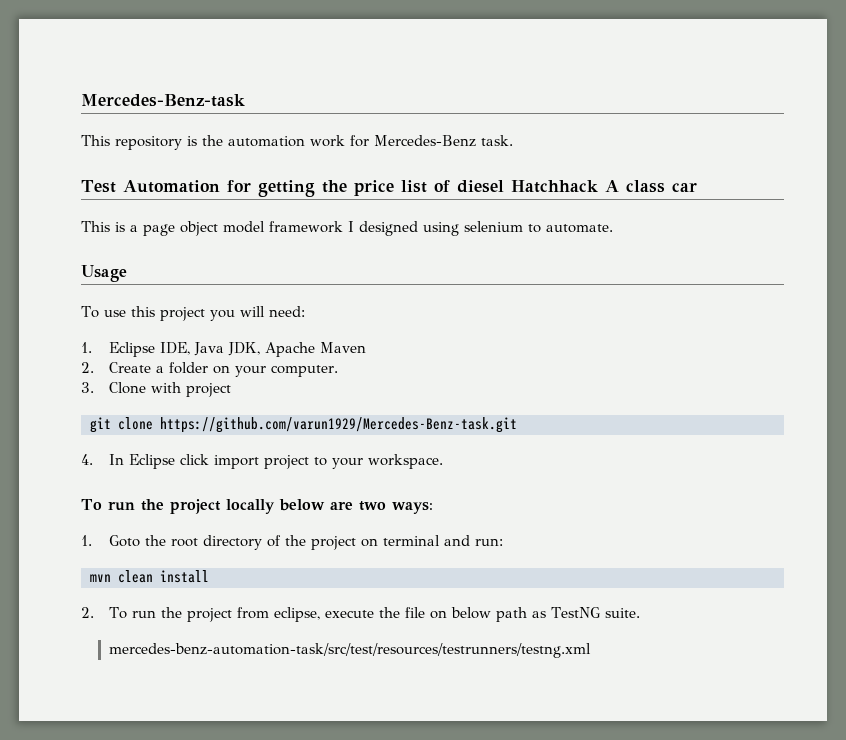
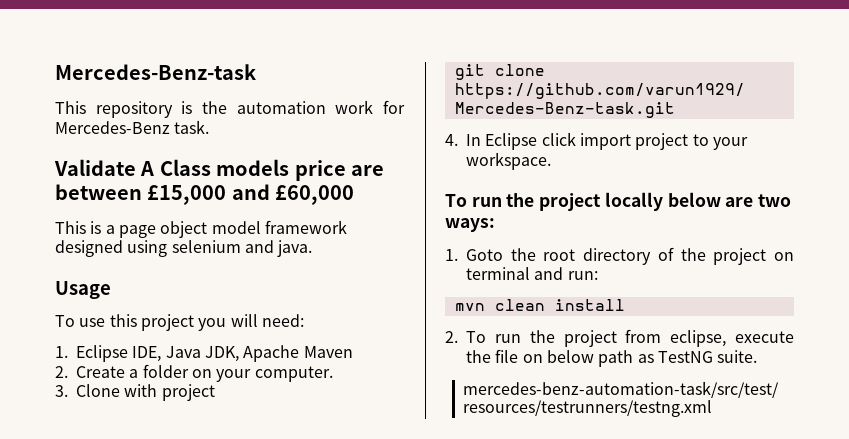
[81,180,697,197] Test Automation for getting the price list of diesel Hatchhack A class car -> [54,159,384,181] [55,184,355,205] Validate A Class models price are between £15,000 and £60,000
[348,221,354,232] I -> (347, 227) none
[528,224,613,233] to automate. -> [244,240,313,257] and java.

